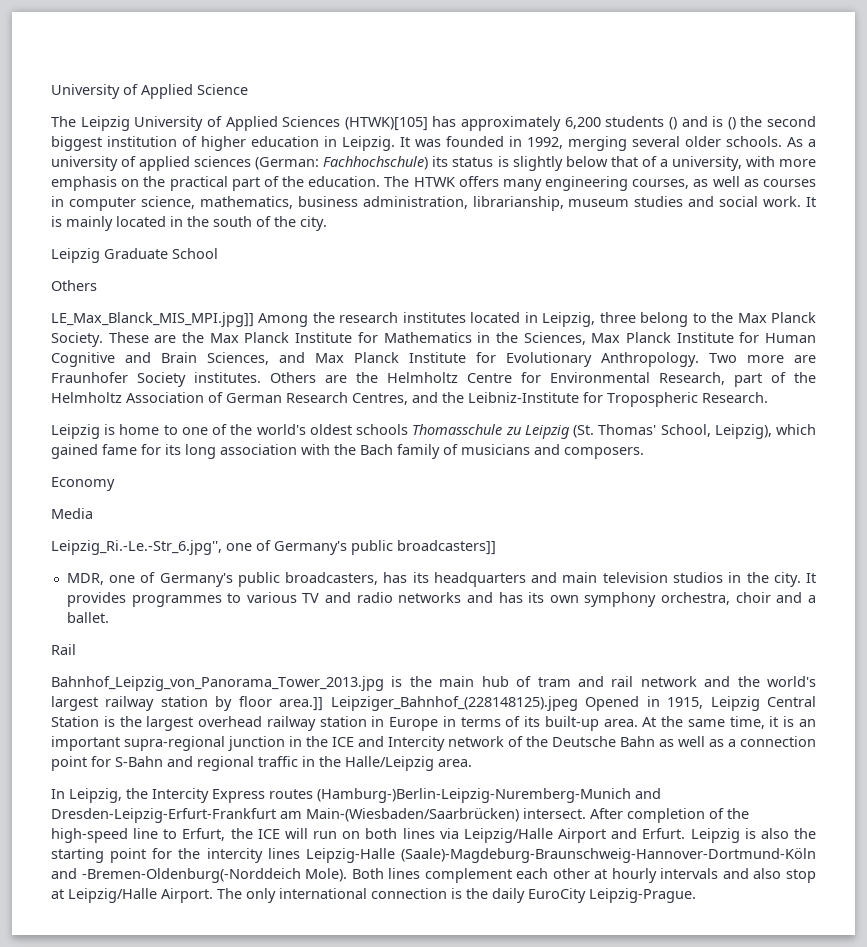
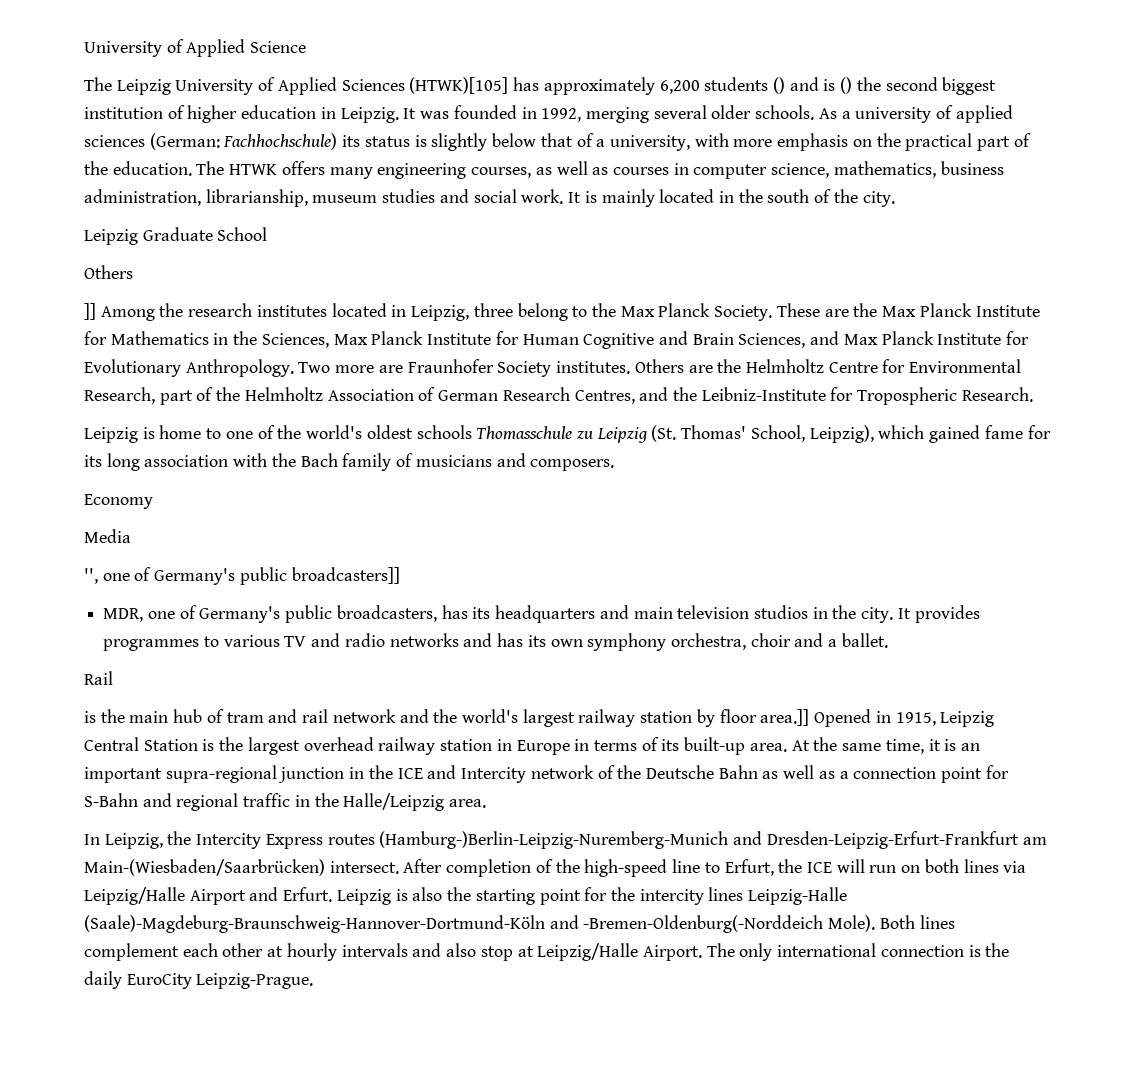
[51,312,254,327] LE_Max_Blanck_MIS_MPI.jpg]] -> [84,303,96,320] ]]
[51,540,222,555] Leipzig_Ri.-Le.-Str_6.jpg'', -> [84,568,98,584] '',
[51,676,384,691] Bahnhof_Leipzig_von_Panorama_Tower_2013.jpg -> (113, 678) none
[330,696,578,711] Leipziger_Bahnhof_(228148125).jpeg -> (810, 717) none

